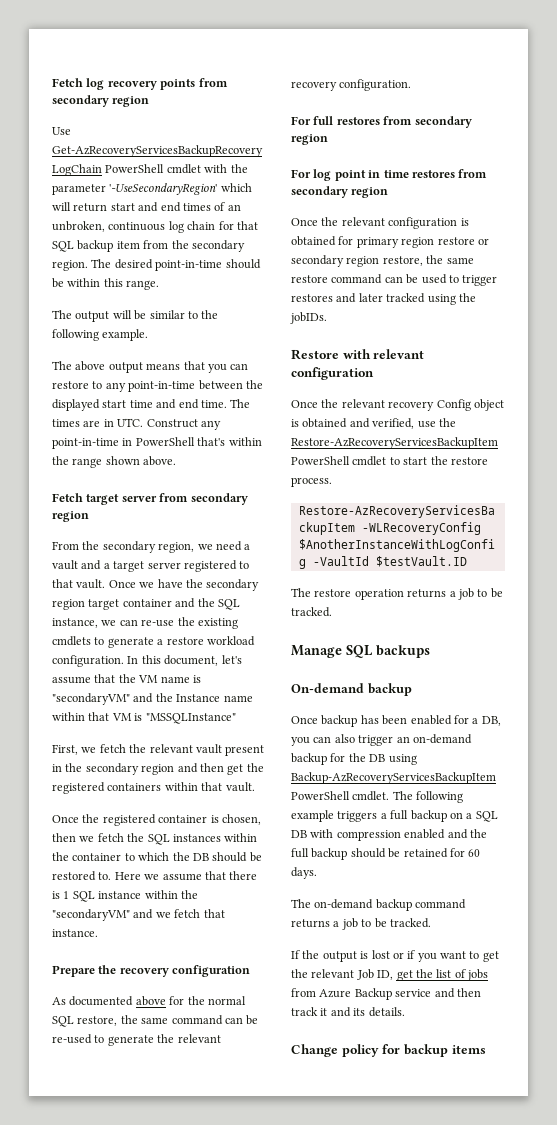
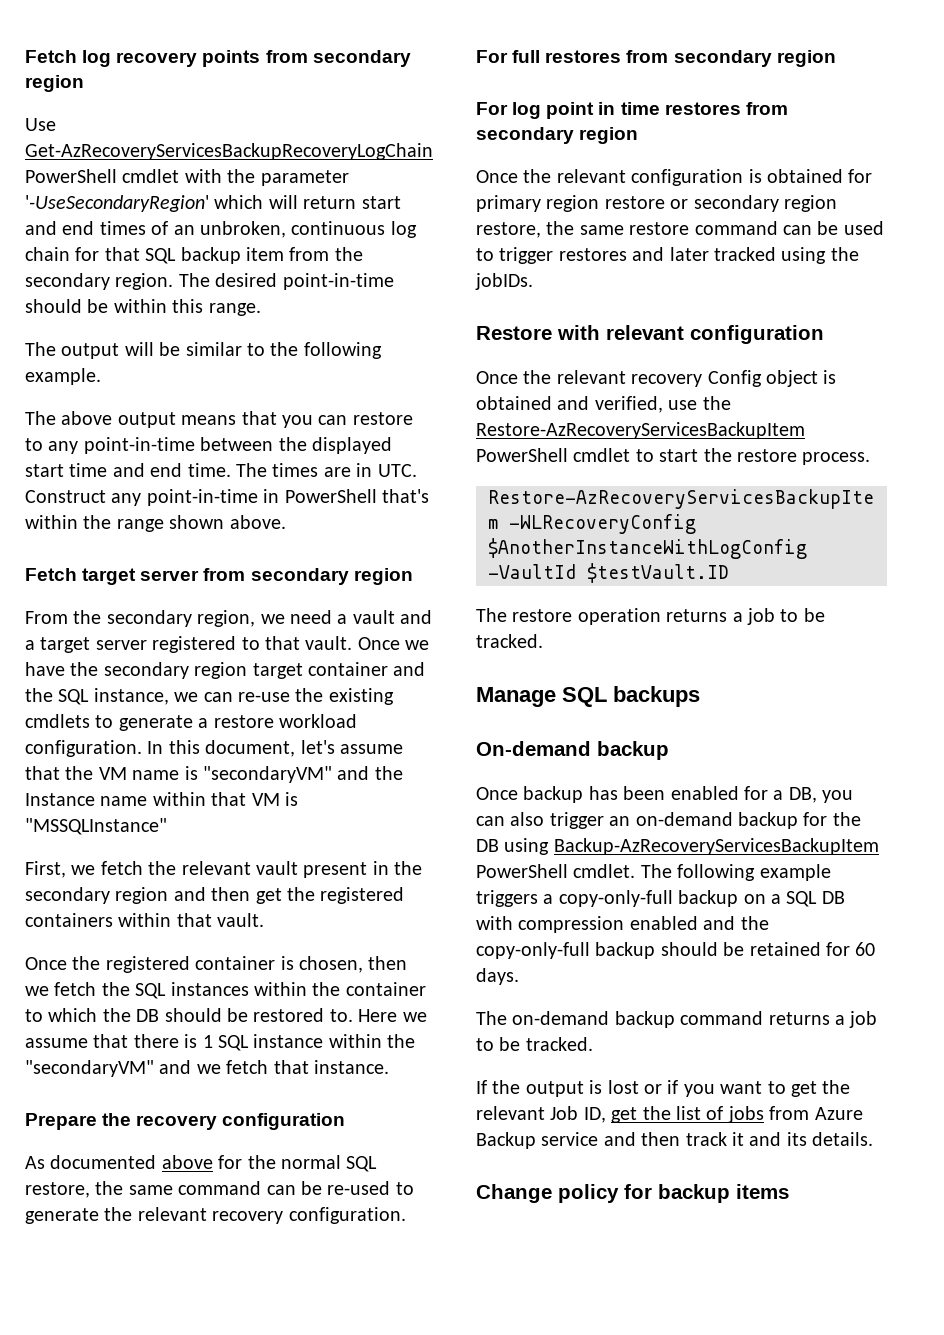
[390,810,409,820] full -> [558,890,673,907] copy-only-full
[291,848,309,858] full -> [476,942,590,959] copy-only-full

